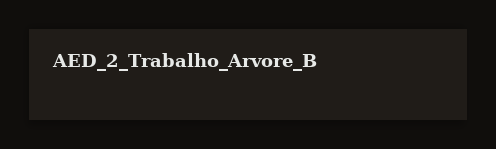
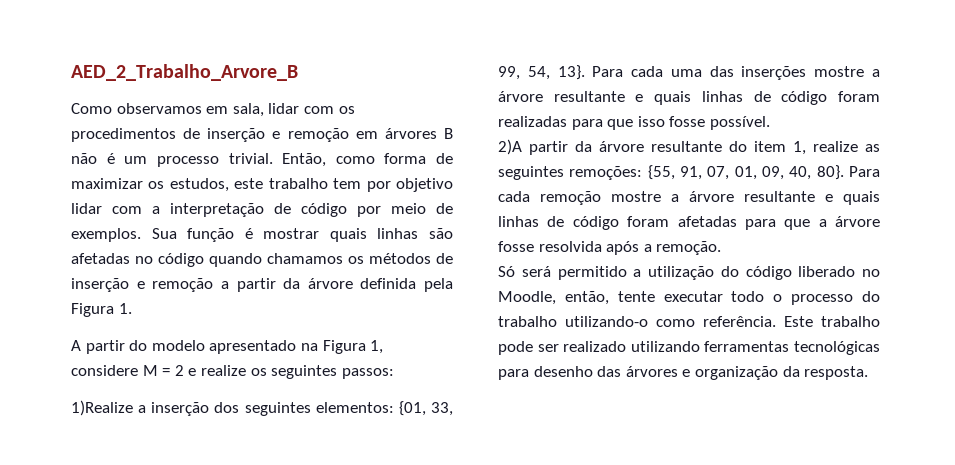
(317, 62) none -> [71,103,355,117] [71,128,454,142] [71,153,453,167] [71,178,453,192] [71,203,453,217] [71,228,453,242] [71,253,453,267] [71,278,453,292] [71,303,132,317] [71,340,384,354] [71,365,394,379] [71,400,453,416] [498,65,880,80] [498,91,880,105] [498,116,770,130] [498,139,880,155] [498,165,880,180] [498,191,880,205] [498,216,880,230] [498,241,722,255] [498,266,880,280] [498,291,880,305] [498,316,880,327] [498,341,880,355] [498,366,869,380] // Como observamos em sala, lidar com os procedimentos de inserção e remoção em árvores B não é um processo trivial. Então, como forma de maximizar os estudos, este trabalho tem por objetivo lidar com a interpretação de código por meio de exemplos. Sua função é mostrar quais linhas são afetadas no código quando chamamos os métodos de inserção e remoção a partir da árvore definida pela Figura 1. // A partir do modelo apresentado na Figura 1, considere M = 2 e realize os seguintes passos: // 1)Realize a inserção dos seguintes elementos: {01, 33, 99, 54, 13}. Para cada uma das inserções mostre a árvore resultante e quais linhas de código foram realizadas para que isso fosse possível. // 2)A partir da árvore resultante do item 1, realize as seguintes remoções: {55, 91, 07, 01, 09, 40, 80}. Para cada remoção mostre a árvore resultante e quais linhas de código foram afetadas para que a árvore fosse resolvida após a remoção. // Só será permitido a utilização do código liberado no Moodle, então, tente executar todo o processo do trabalho utilizando-o como referência. Este trabalho pode ser realizado utilizando ferramentas tecnológicas para desenho das árvores e organização da resposta.

